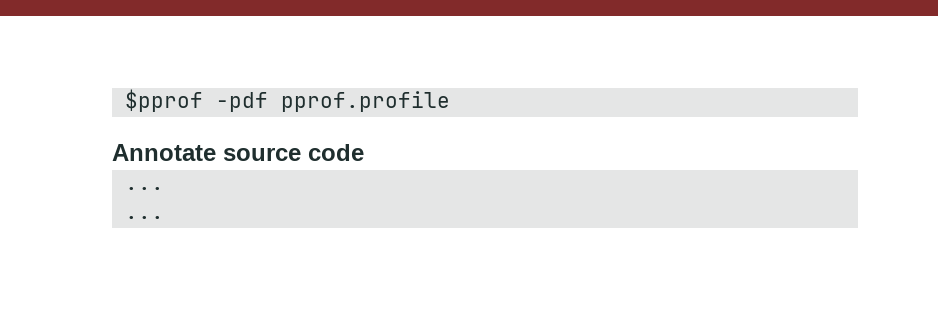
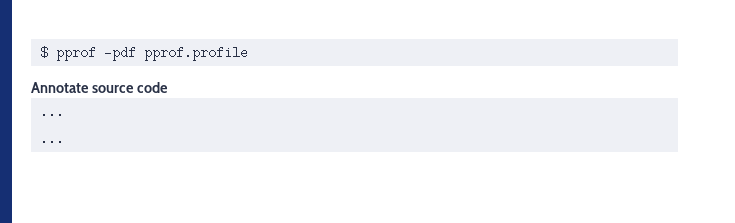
[124,89,203,112] $pprof -> [39,46,96,61] $ pprof

